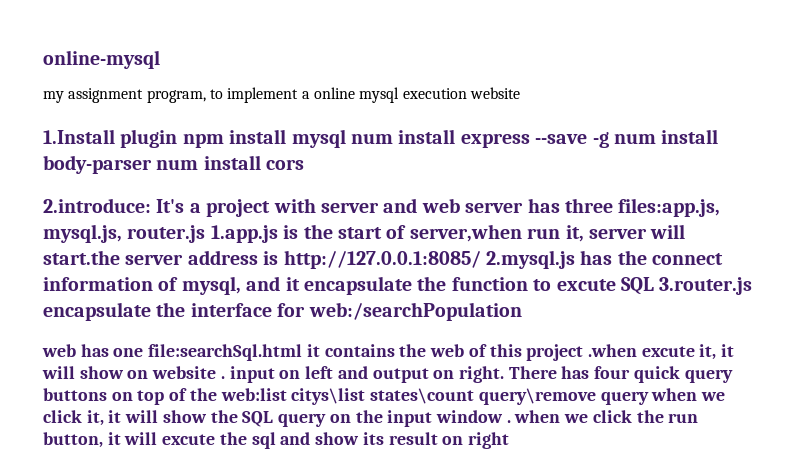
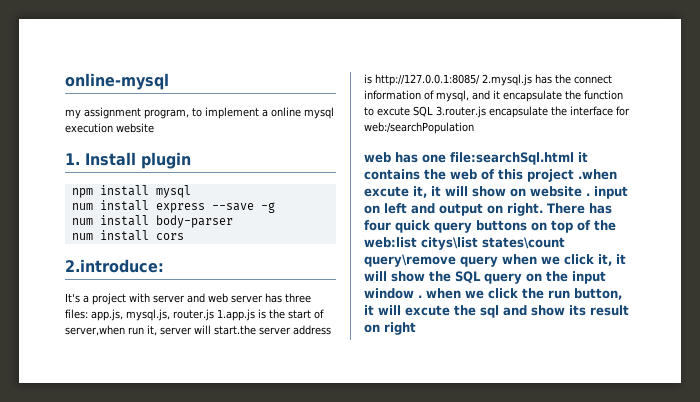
[43,129,115,144] 1.Install -> [65,152,136,166] 1. Install
(178, 138) none -> (191, 160) //
(346, 138) none -> (191, 191) //
(609, 140) none -> (275, 207) //
(152, 164) none -> (233, 221) //
(151, 205) none -> (164, 266) //
[618,198,721,217] files:app.js, -> [65,309,123,321] files: app.js,

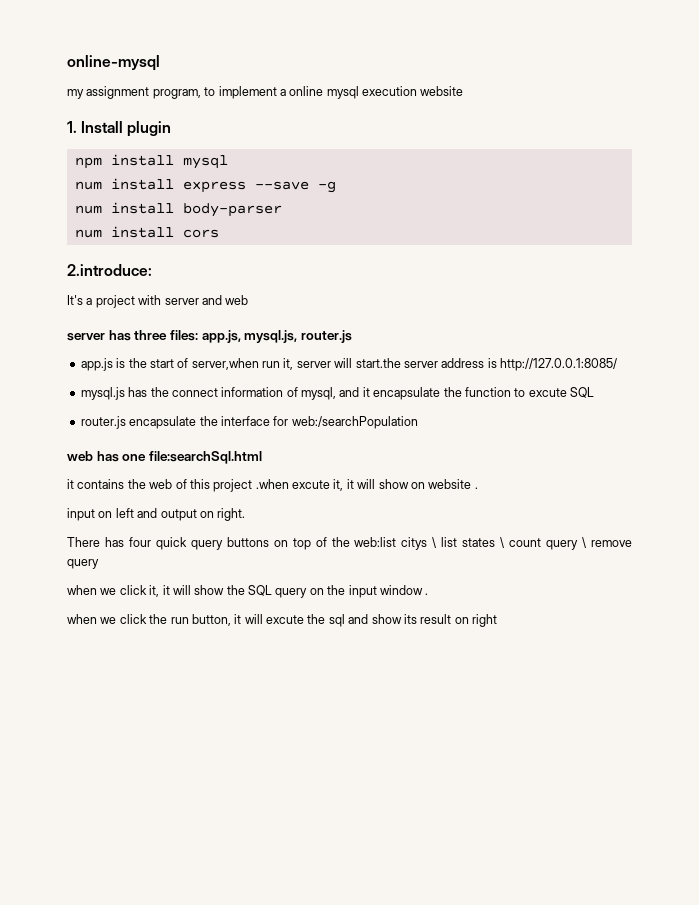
(228, 298) none -> (249, 300) //
[217,309,255,321] 1.app.js -> [80,358,113,371] // app.js
[482,74,532,86] 2.mysql.js -> [80,387,125,400] // mysql.js
[436,106,486,118] 3.router.js -> [80,416,126,429] // router.js
(574, 158) none -> (262, 457) //
(590, 194) none -> (478, 488) //
(543, 209) none -> (246, 514) //
[421,237,565,250] [364,254,498,267] citys\list states\count query\remove query -> [401,537,633,550] [67,559,99,569] citys \ list states \ count query \ remove query //
(422, 296) none -> (429, 594) //

